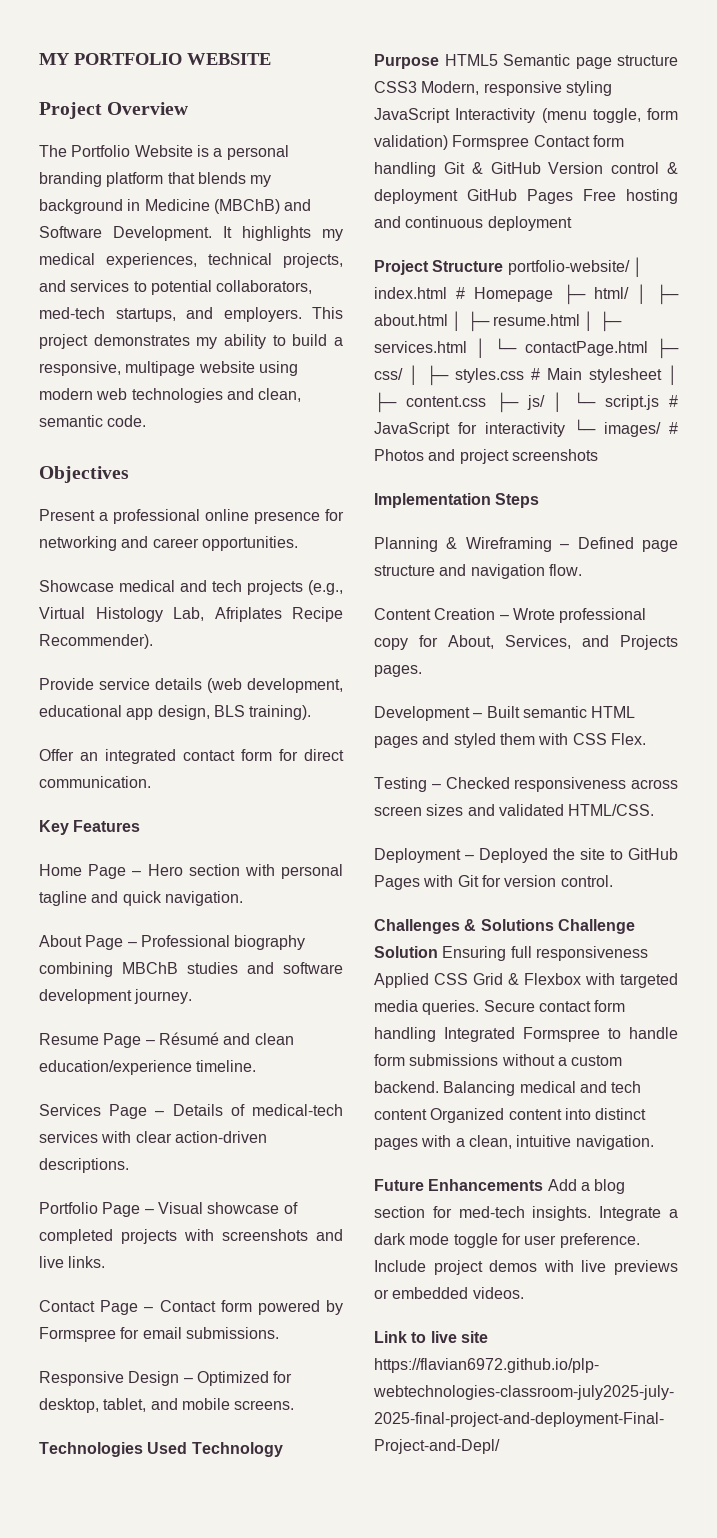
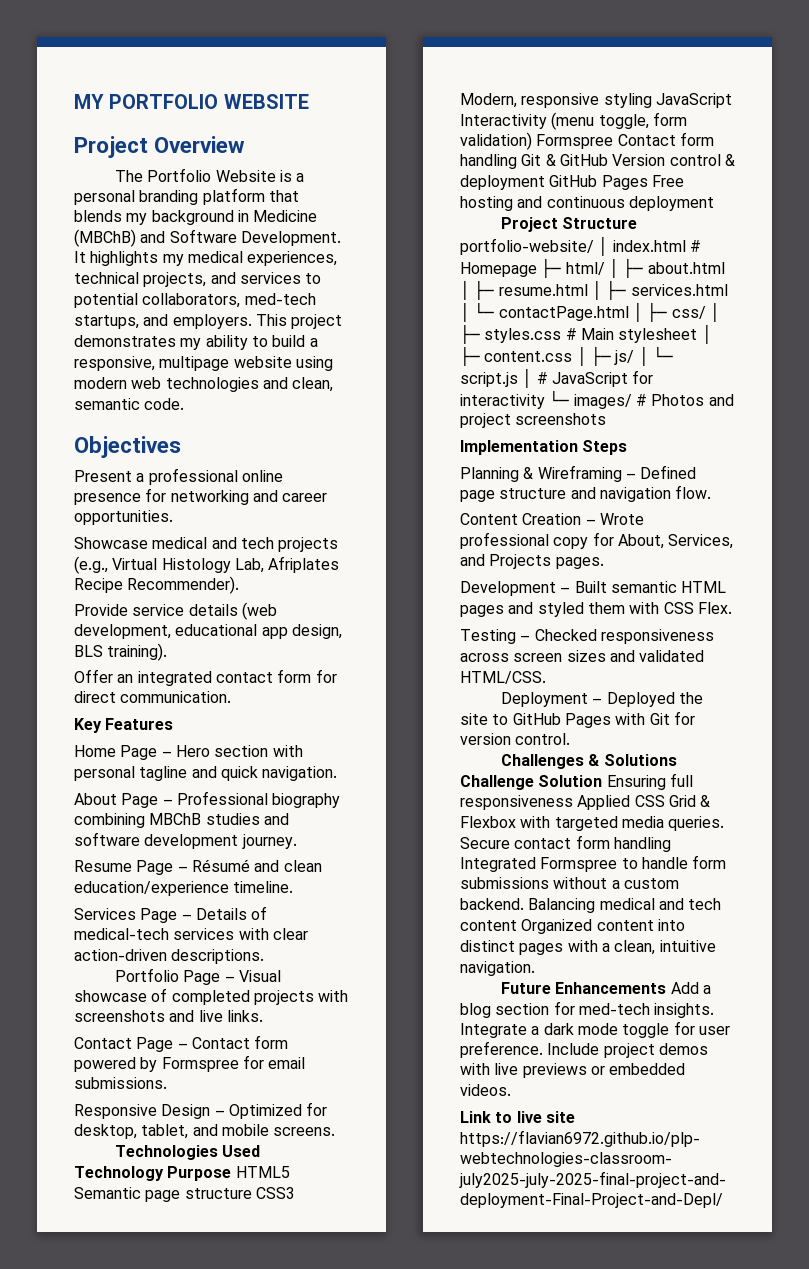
(648, 348) none -> [632,302,643,322] │
(486, 401) none -> [576,346,587,366] │
(660, 402) none -> [522,368,533,388] │

